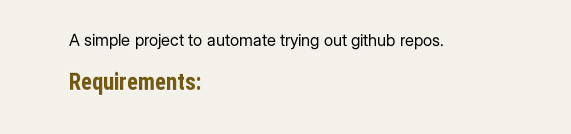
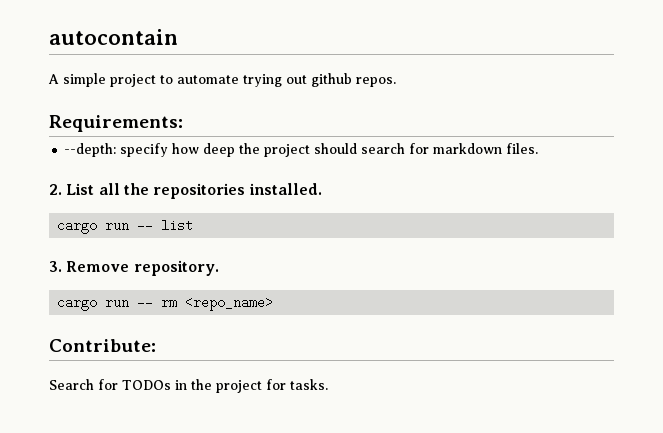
(69, 39) none -> [49,29,178,45] autocontain //
(201, 83) none -> [64,143,539,157] [49,183,322,199] [57,219,194,234] [49,260,219,276] [57,296,274,311] [49,339,156,352] [49,379,328,393] // --depth: specify how deep the project should search for markdown files. // 2. List all the repositories installed. // cargo run -- list // 3. Remove repository. // cargo run -- rm <repo_name> // Contribute: // Search for TODOs in the project for tasks.

